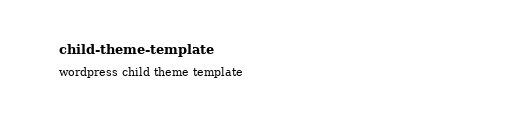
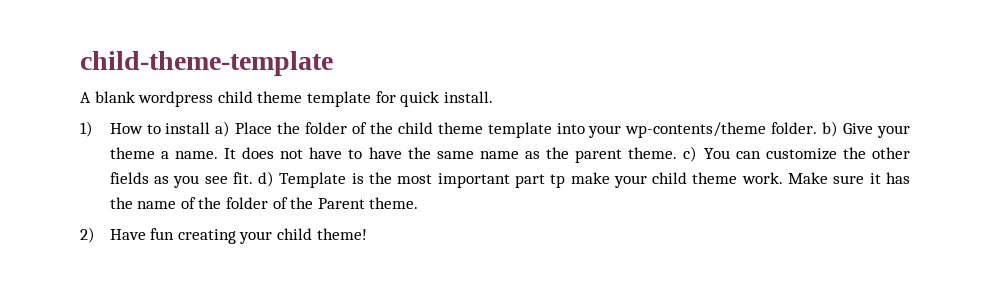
(214, 50) none -> [80,91,135,103] A blank
(243, 72) none -> [375,91,493,107] [80,121,911,138] [109,146,910,163] [109,171,911,188] [109,197,419,209] [80,227,367,244] for quick install. // 1) How to install a) Place the folder of the child theme template into your wp-contents/theme folder. b) Give your theme a name. It does not have to have the same name as the parent theme. c) You can customize the other fields as you see fit. d) Template is the most important part tp make your child theme work. Make sure it has the name of the folder of the Parent theme. // 2) Have fun creating your child theme!

